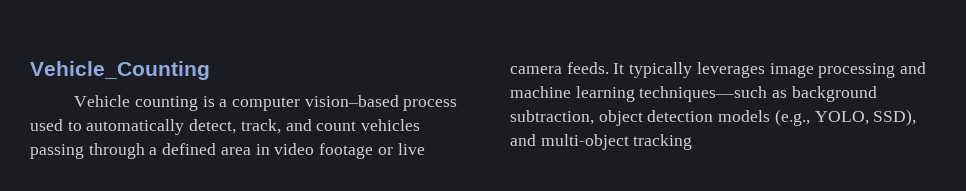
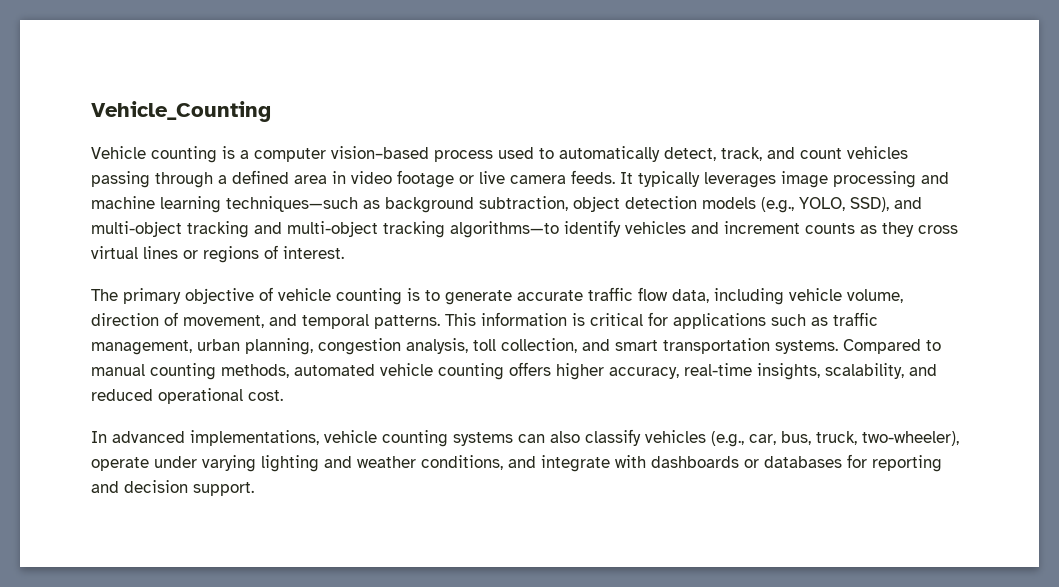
(693, 142) none -> [254,220,958,238] [91,245,344,263] [91,287,903,305] [91,312,878,329] [91,338,941,355] [91,362,937,380] [91,388,283,404] [91,429,959,447] [91,454,942,472] [91,480,254,496] and multi-object tracking algorithms—to identify vehicles and increment counts as they cross virtual lines or regions of interest. // The primary objective of vehicle counting is to generate accurate traffic flow data, including vehicle volume, direction of movement, and temporal patterns. This information is critical for applications such as traffic management, urban planning, congestion analysis, toll collection, and smart transportation systems. Compared to manual counting methods, automated vehicle counting offers higher accuracy, real-time insights, scalability, and reduced operational cost. // In advanced implementations, vehicle counting systems can also classify vehicles (e.g., car, bus, truck, two-wheeler), operate under varying lighting and weather conditions, and integrate with dashboards or databases for reporting and decision support.

